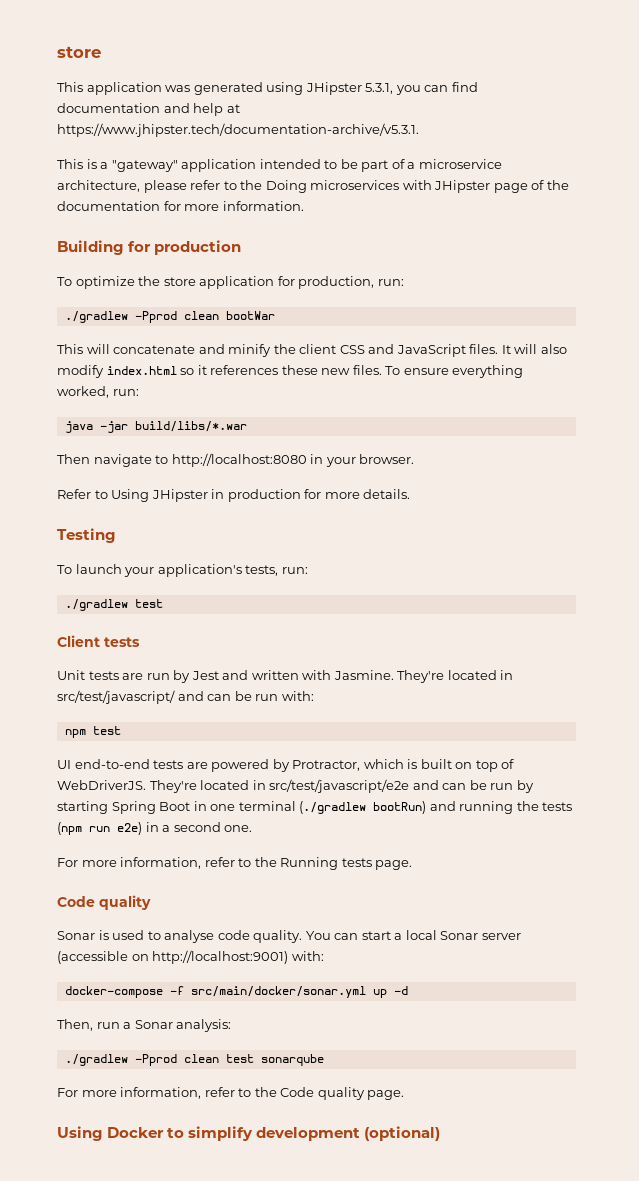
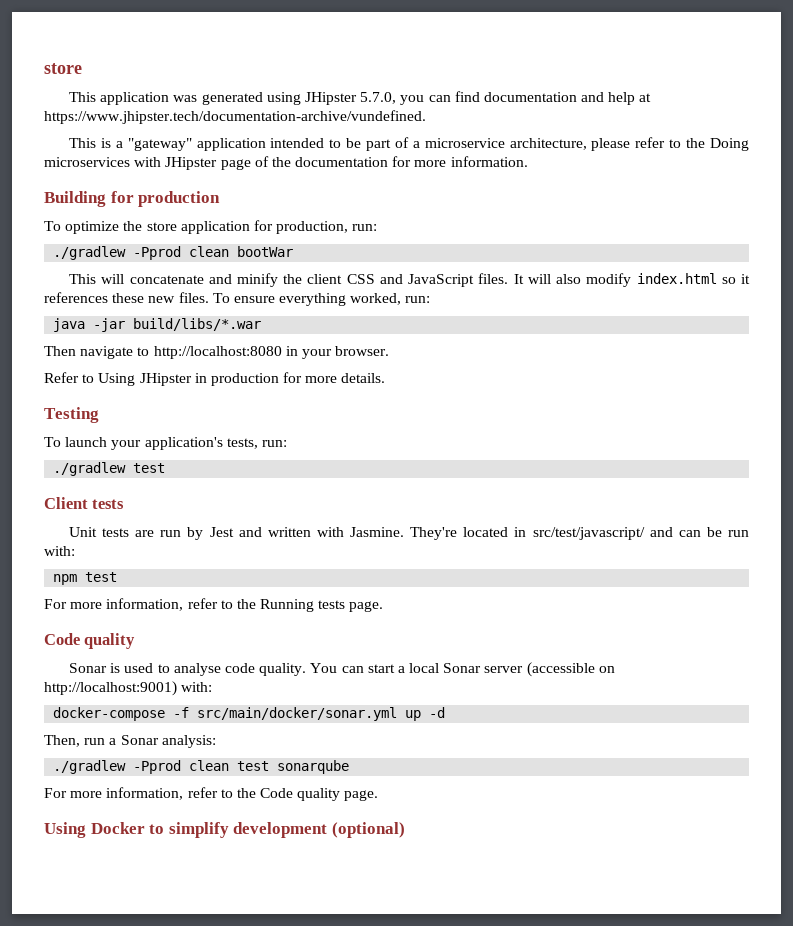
[365,83,394,94] 5.3.1, -> [360,92,397,104] 5.7.0,
[57,123,419,137] https://www.jhipster.tech/documentation-archive/v5.3.1. -> [44,110,426,124] https://www.jhipster.tech/documentation-archive/vundefined.
[57,759,515,772] [57,779,534,793] [57,801,573,814] [57,822,253,835] // UI end-to-end tests are powered by Protractor, which is built on top of WebDriverJS. They're located in src/test/javascript/e2e and can be run by starting Spring Boot in one terminal (./gradlew bootRun) and running the tests (npm run e2e) in a second one. -> (118, 577) none

